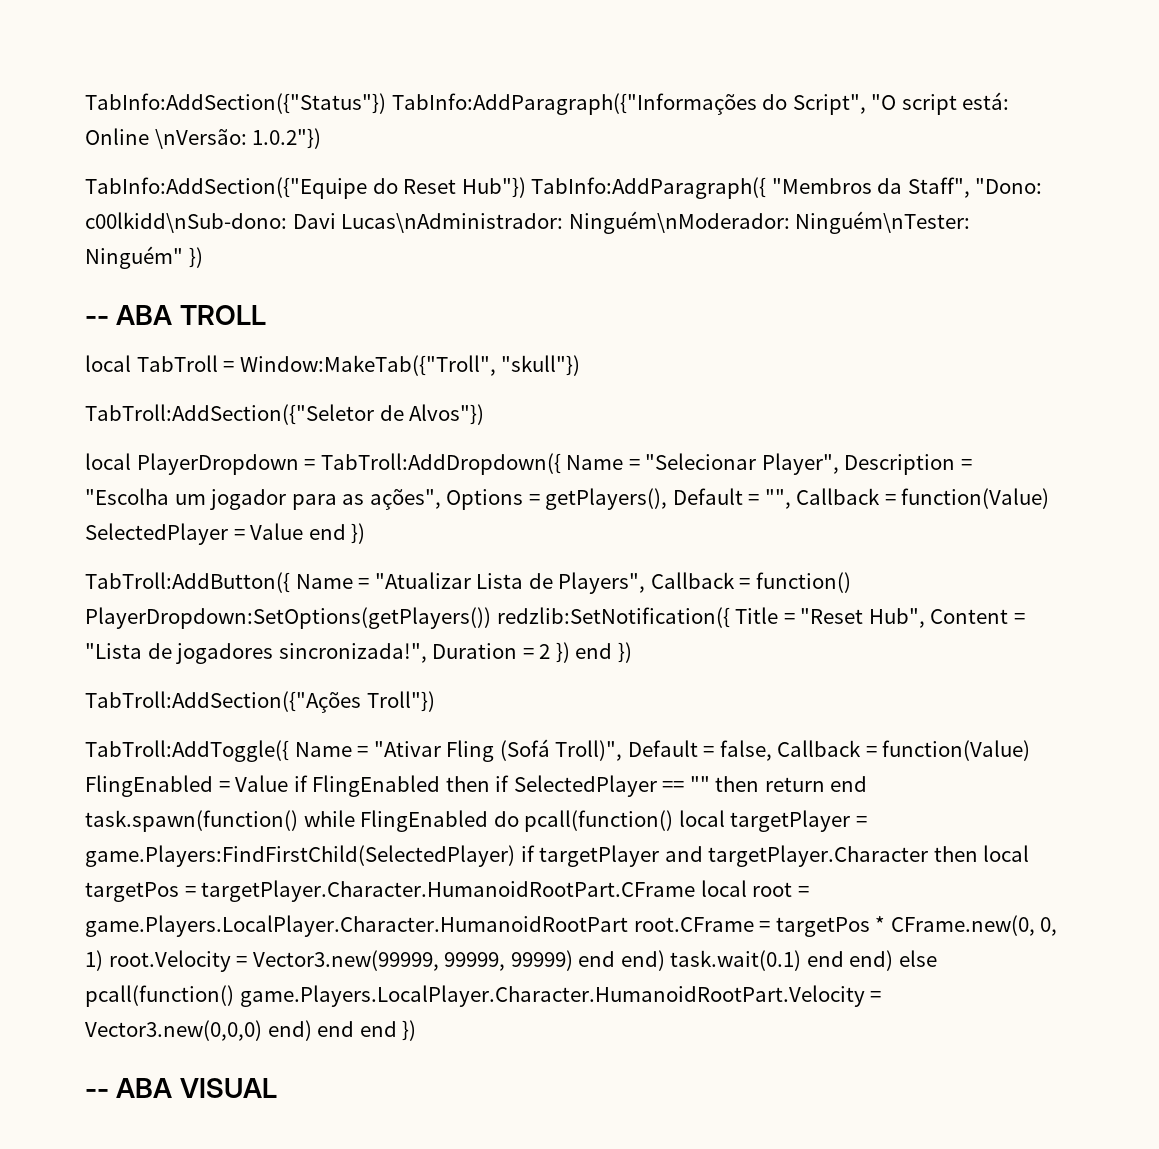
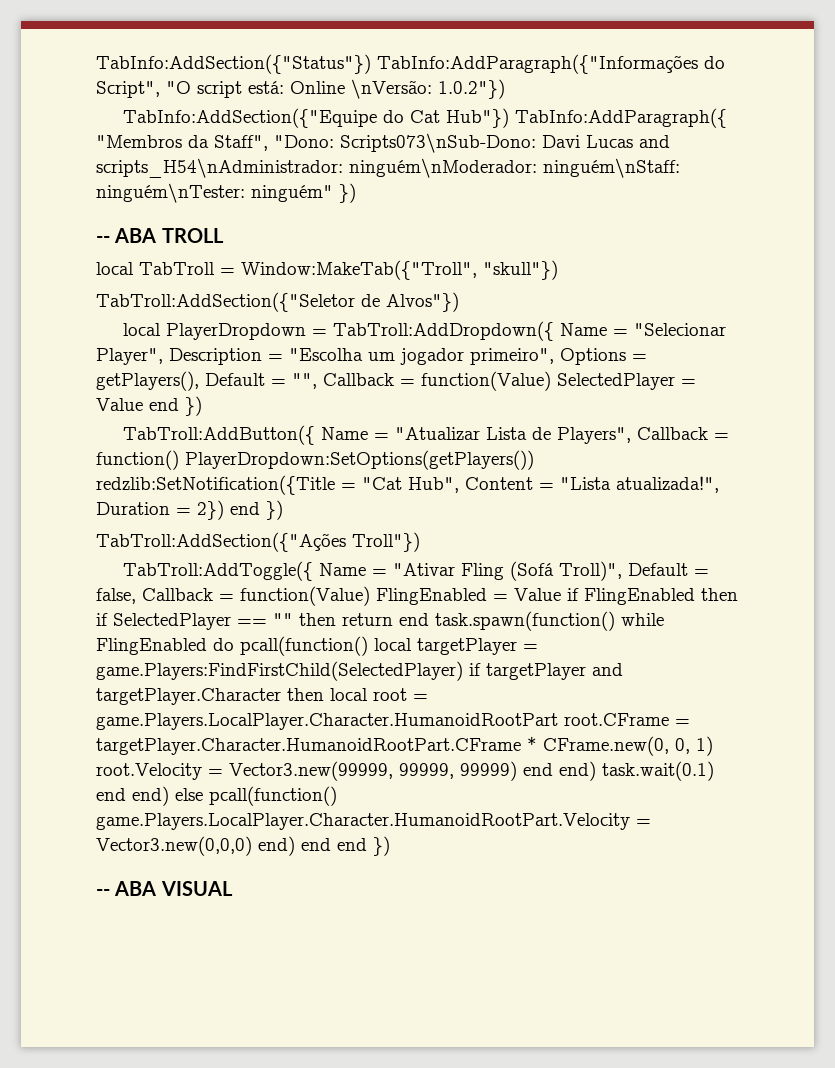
[403,179,457,194] Reset -> [409,110,440,123] Cat
[85,211,971,234] [85,246,183,269] c00lkidd\nSub-dono: Davi Lucas\nAdministrador: Ninguém\nModerador: Ninguém\nTester: Ninguém" -> [340,133,670,153] [96,158,680,178] [96,183,333,203] Scripts073\nSub-Dono: Davi Lucas and scripts_H54\nAdministrador: ninguém\nModerador: ninguém\nStaff: ninguém\nTester: ninguém"
[291,489,441,510] para as ações", -> [470,348,554,365] primeiro",
[496,607,1025,628] [85,642,570,664] redzlib:SetNotification({ Title = "Reset Hub", Content = "Lista de jogadores sincronizada!", Duration = 2 }) -> [96,475,719,495] [96,500,224,520] redzlib:SetNotification({Title = "Cat Hub", Content = "Lista atualizada!", Duration = 2})
[85,880,747,902] targetPos = targetPlayer.Character.HumanoidRootPart.CFrame local -> (368, 694) none
[775,917,870,937] targetPos -> [96,738,521,755] targetPlayer.Character.HumanoidRootPart.CFrame

